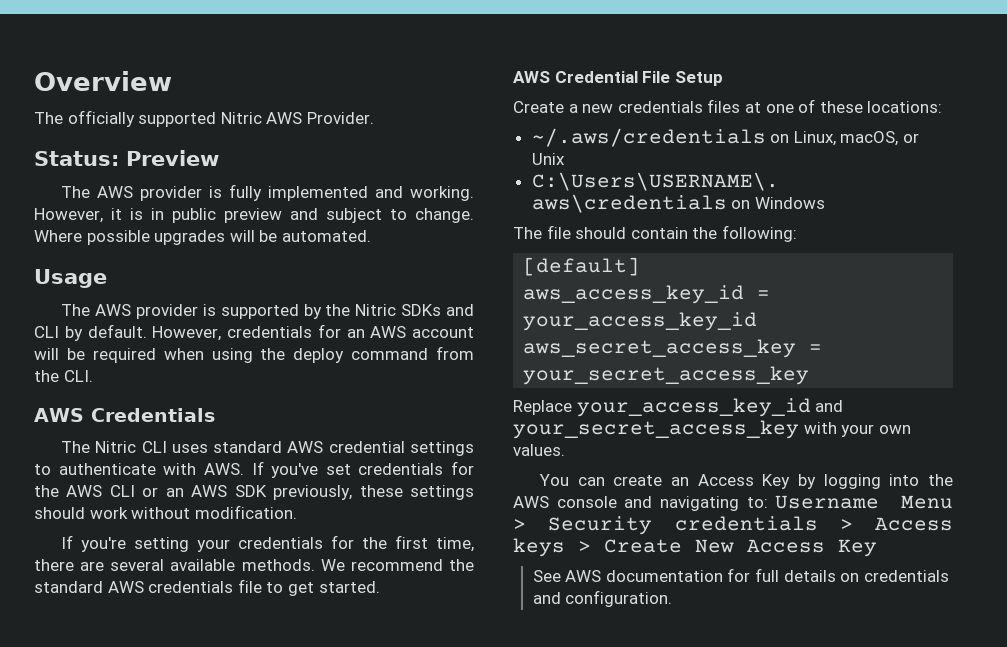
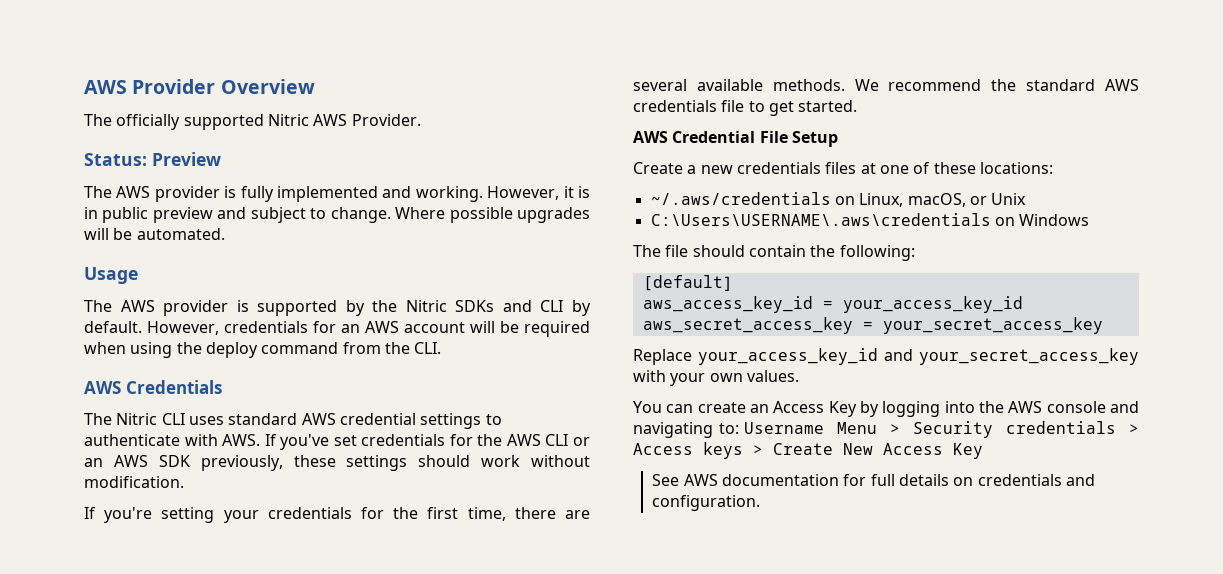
(34, 81) none -> [84,79,216,94] AWS Provider

